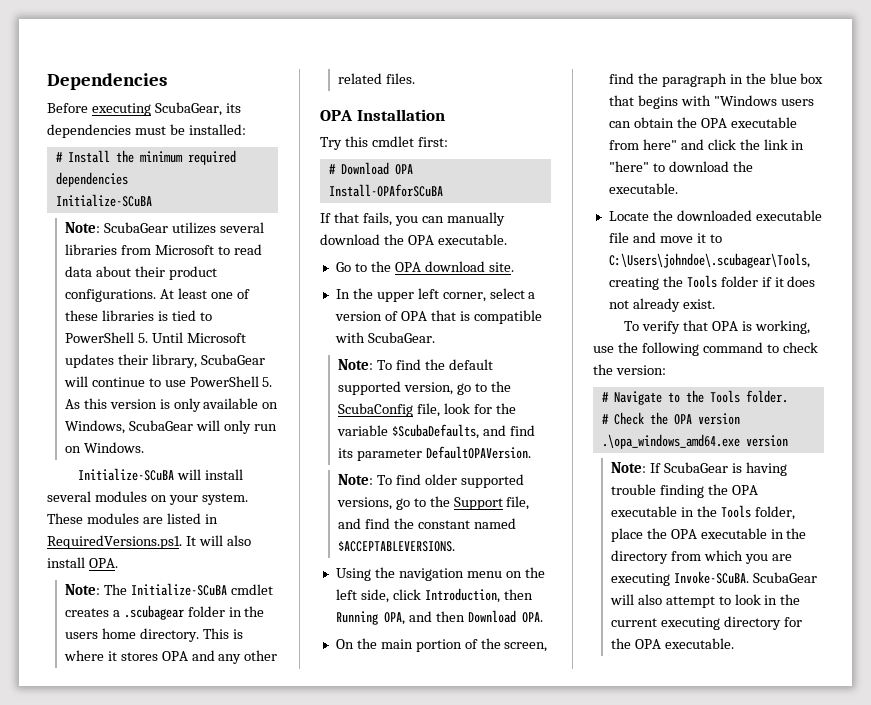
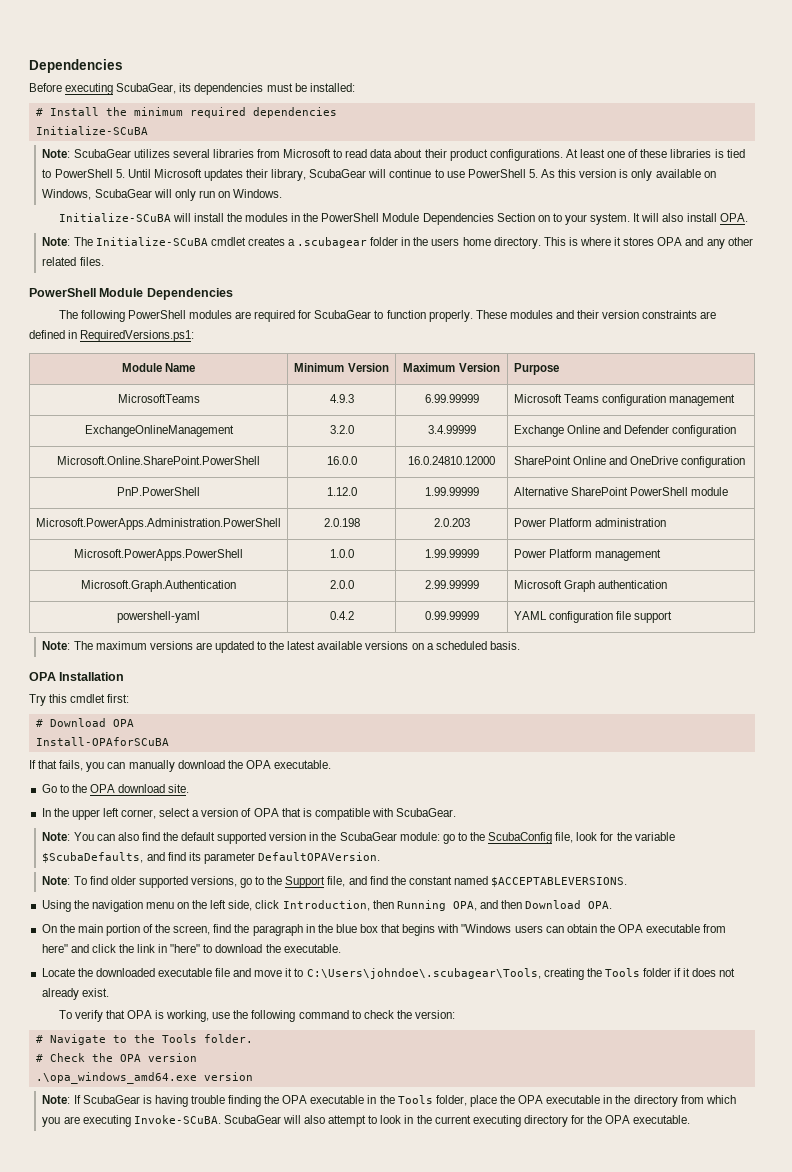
[47,491,248,505] [47,513,218,524] [47,535,182,549] several modules on your system. These modules are listed in RequiredVersions.ps1. -> [226,213,631,225] the modules in the PowerShell Module Dependencies Section on to your system.
(415, 78) none -> [29,288,233,300] [58,310,717,322] [29,330,195,342] [121,363,196,372] [294,363,389,372] [403,363,500,372] [513,363,559,375] [117,394,200,403] [329,394,354,403] [424,394,479,403] [513,394,736,406] [84,425,234,437] [329,425,354,434] [427,425,476,434] [513,425,737,437] [57,456,260,465] [326,456,357,465] [408,456,495,465] [513,456,746,468] [117,487,200,496] [326,487,357,496] [424,487,479,496] [513,487,729,496] [35,518,281,530] [323,518,360,527] [433,518,470,527] [513,518,667,527] [74,549,243,561] [329,549,354,558] [424,549,479,558] [513,549,662,561] [81,580,236,592] [329,580,354,589] [424,580,479,589] [513,580,668,592] [117,611,200,623] [329,611,354,620] [424,611,479,620] [513,611,673,623] [42,641,520,653] // PowerShell Module Dependencies // The following PowerShell modules are required for ScubaGear to function properly. These modules and their version constraints are defined in RequiredVersions.ps1: // Module Name | Minimum Version | Maximum Version | Purpose // MicrosoftTeams | 4.9.3 | 6.99.99999 | Microsoft Teams configuration management // ExchangeOnlineManagement | 3.2.0 | 3.4.99999 | Exchange Online and Defender configuration // Microsoft.Online.SharePoint.PowerShell | 16.0.0 | 16.0.24810.12000 | SharePoint Online and OneDrive configuration // PnP.PowerShell | 1.12.0 | 1.99.99999 | Alternative SharePoint PowerShell module // Microsoft.PowerApps.Administration.PowerShell | 2.0.198 | 2.0.203 | Power Platform administration // Microsoft.PowerApps.PowerShell | 1.0.0 | 1.99.99999 | Power Platform management // Microsoft.Graph.Authentication | 2.0.0 | 2.99.99999 | Microsoft Graph authentication // powershell-yaml | 0.4.2 | 0.99.99999 | YAML configuration file support // Note: The maximum versions are updated to the latest available versions on a scheduled basis.
[376,360,392,370] To -> [73,832,139,841] You can also
[403,382,453,395] version, -> [269,832,440,841] version in the ScubaGear module:

